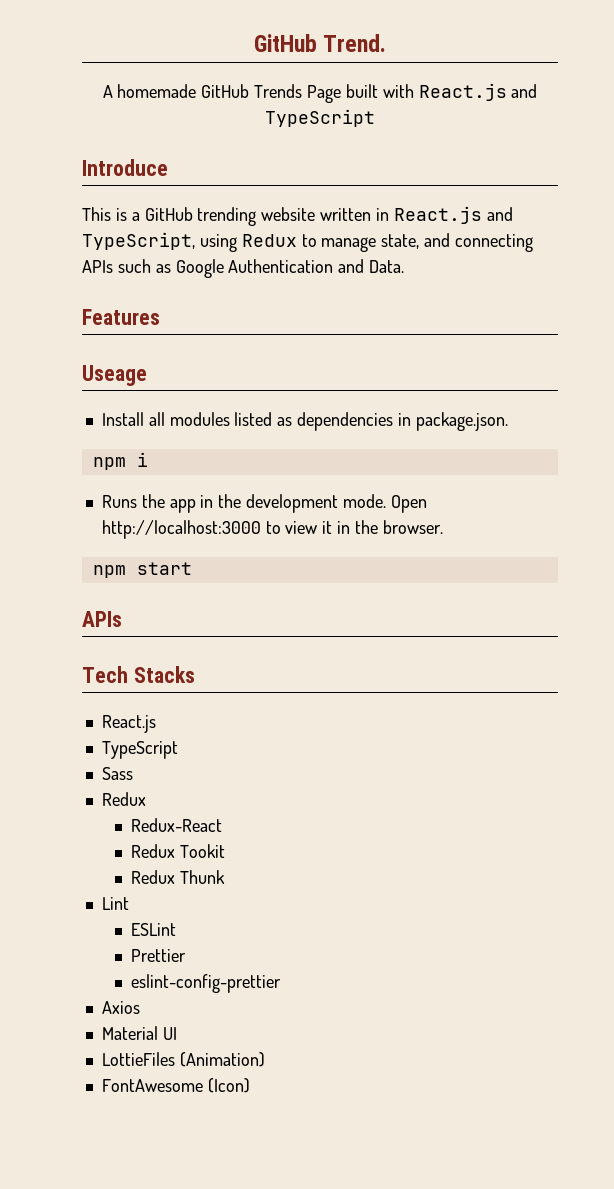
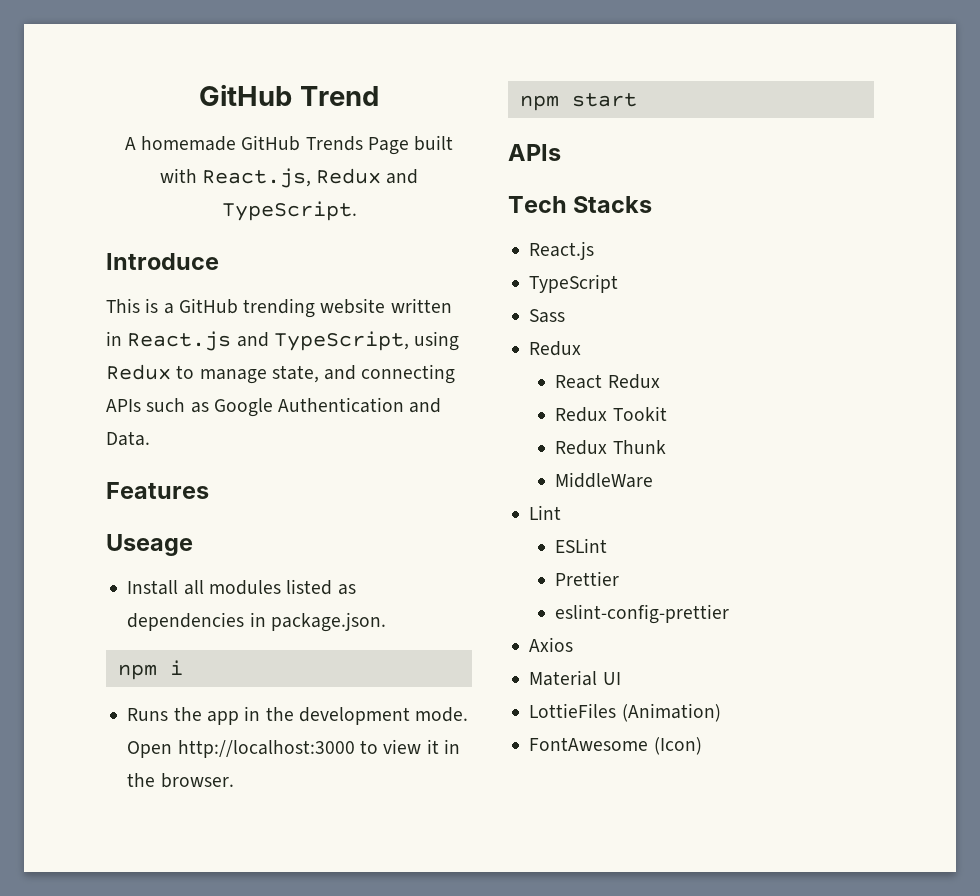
[253,34,387,52] GitHub Trend. -> [199,84,379,106] GitHub Trend
[418,83,538,101] [265,109,375,127] React.js and TypeScript -> [201,168,419,188] [221,201,357,221] React.js, Redux and TypeScript.
[131,818,223,832] Redux-React -> [555,374,660,389] React Redux
(226, 877) none -> [555,472,654,488] // MiddleWare

